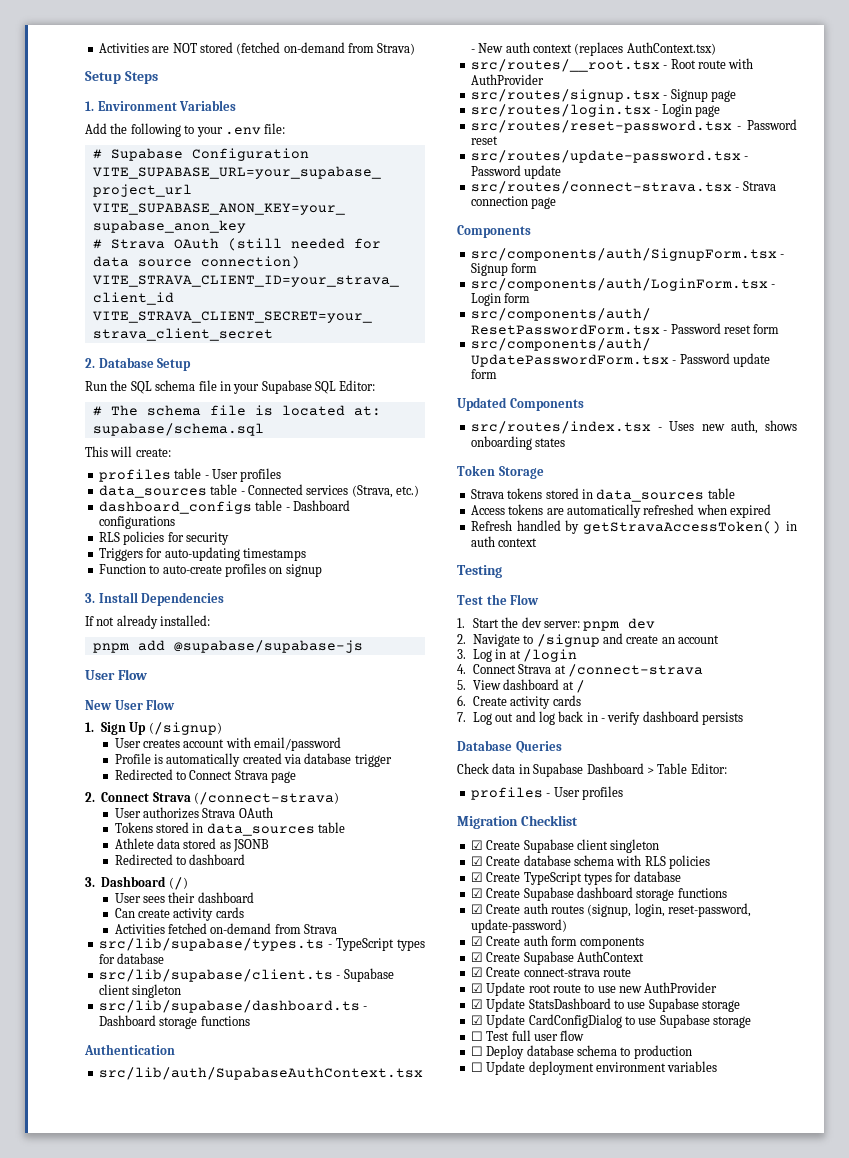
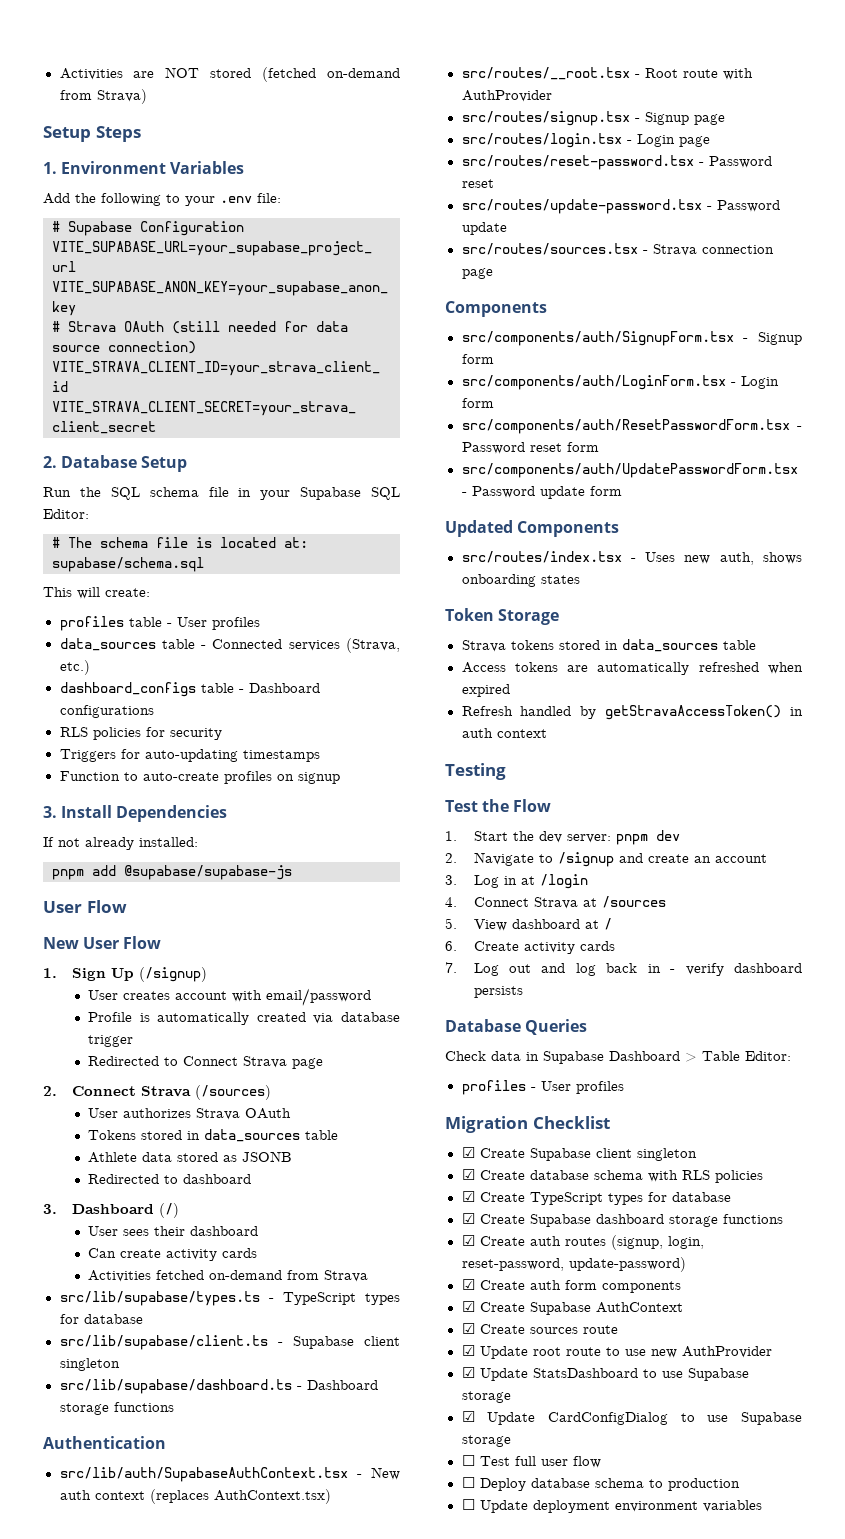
[194,792,339,805] (/connect-strava) -> [194,1085,271,1100] (/sources)
[470,181,732,194] src/routes/connect-strava.tsx -> [461,243,638,255] src/routes/sources.tsx
[567,664,703,677] /connect-strava -> [601,896,666,908] /sources
[523,968,600,977] connect-strava -> [529,1327,578,1334] sources

